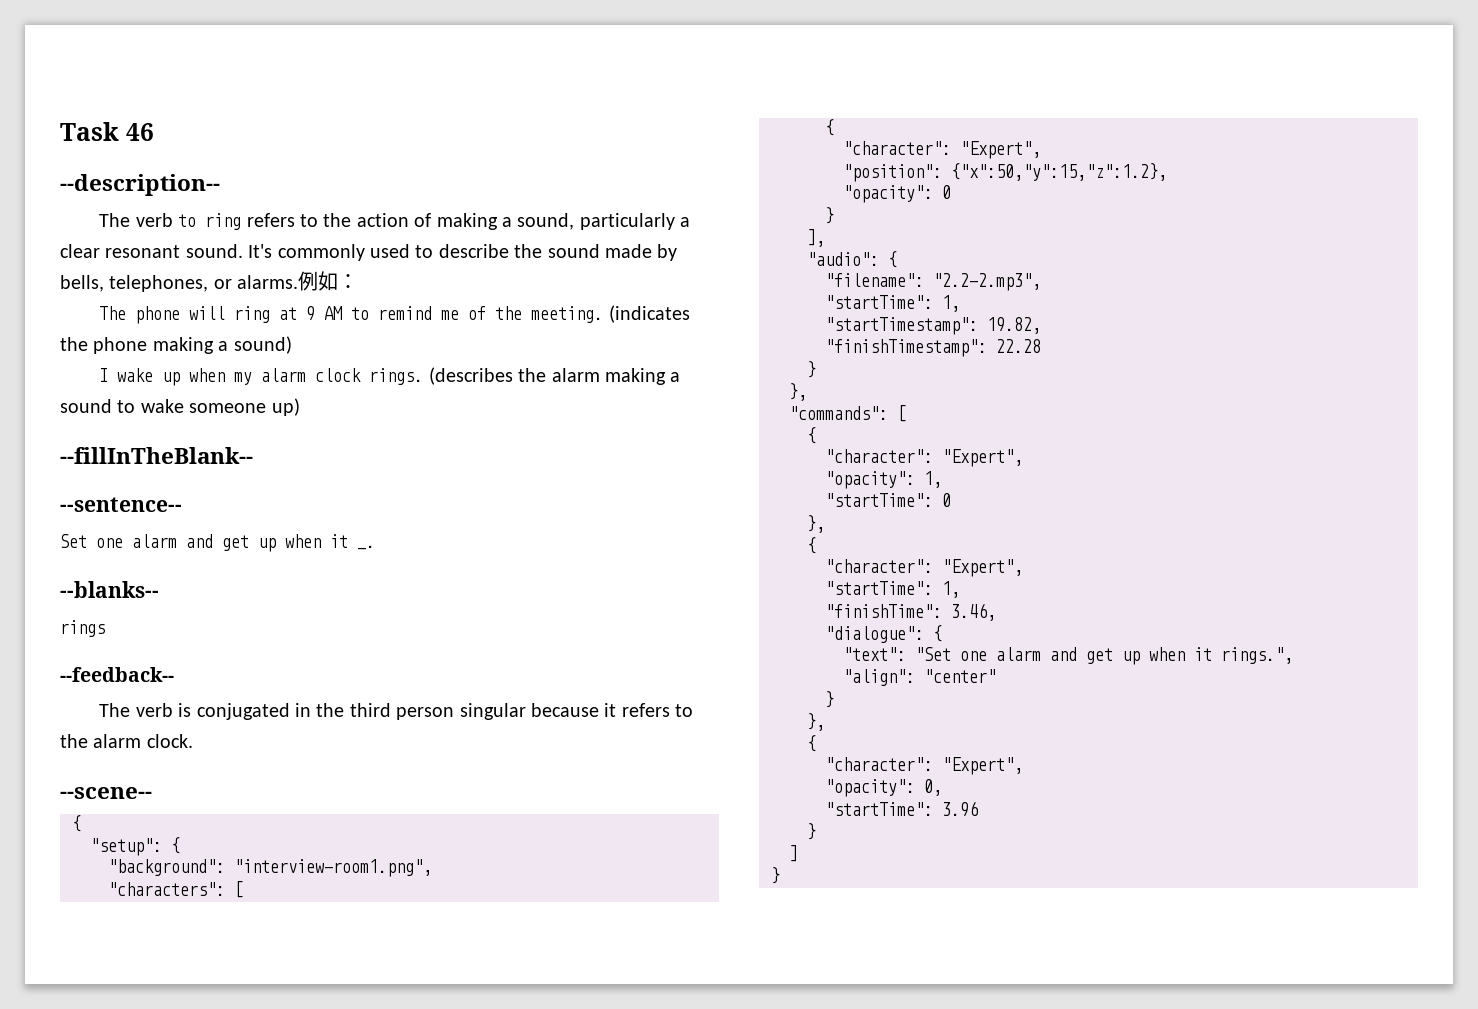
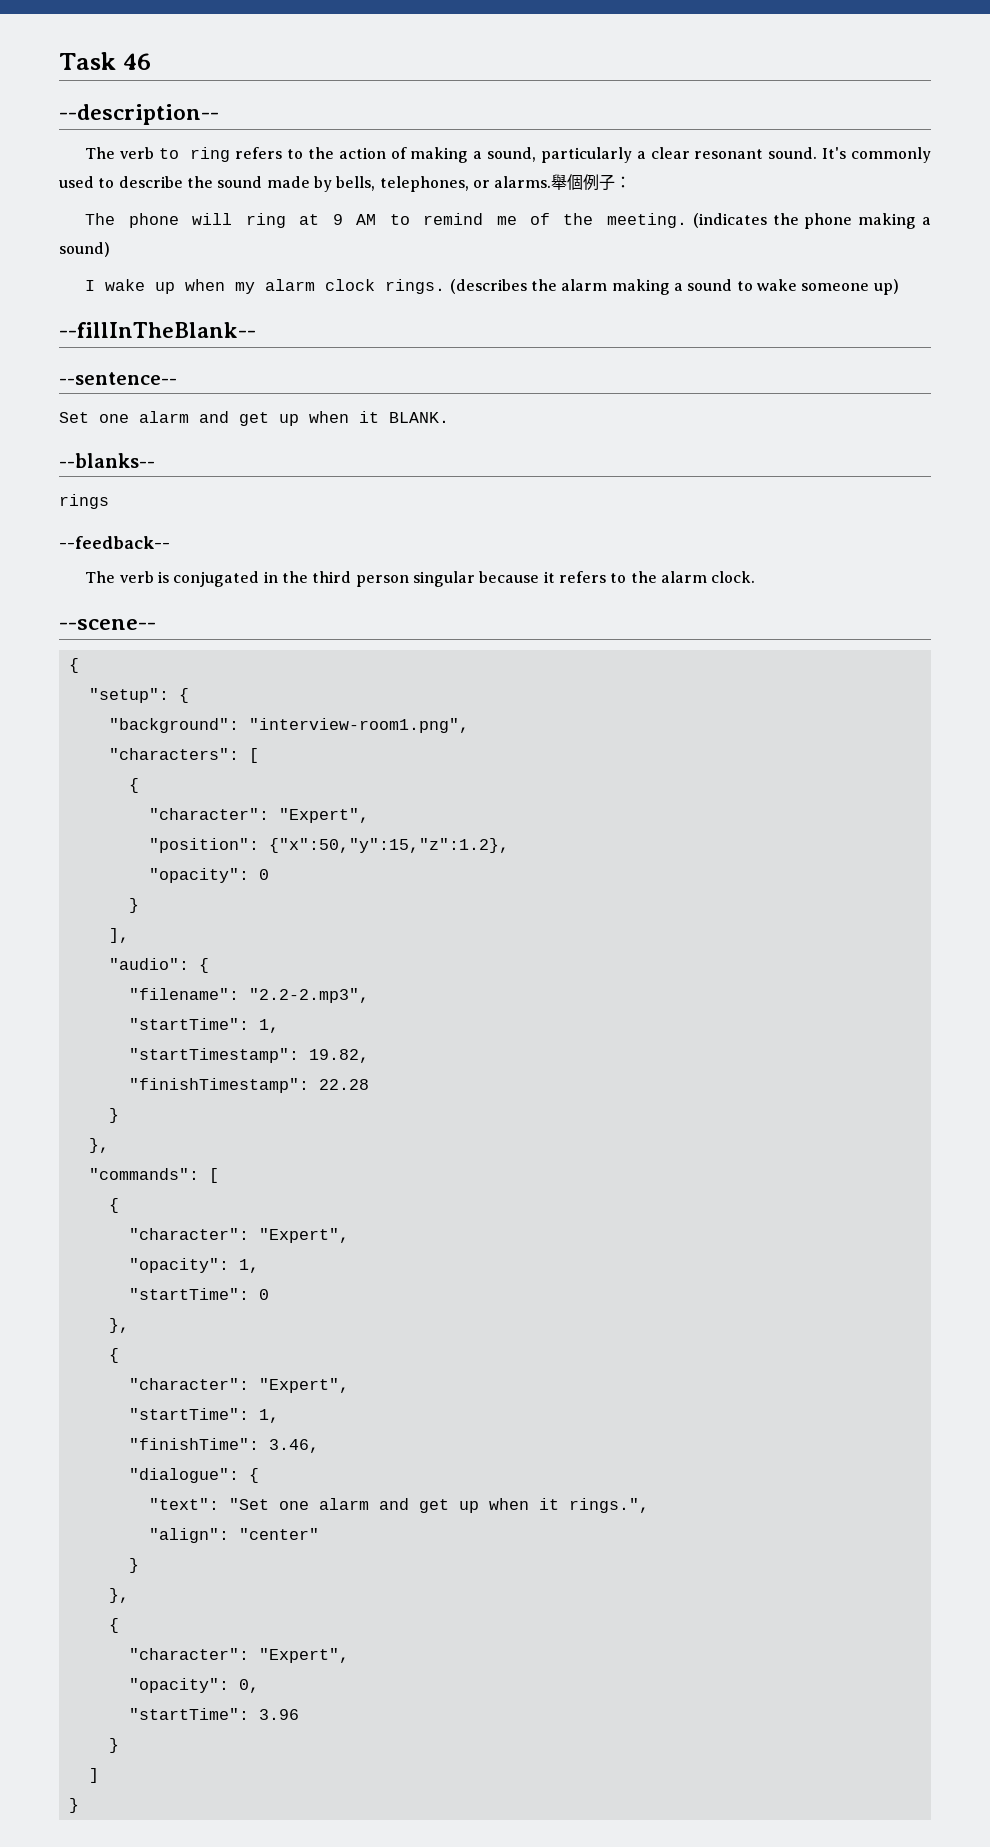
[298,271,339,291] 例如 -> [551,174,616,191] 舉個例子
[357,545,375,550] _. -> [389,412,449,423] BLANK.

